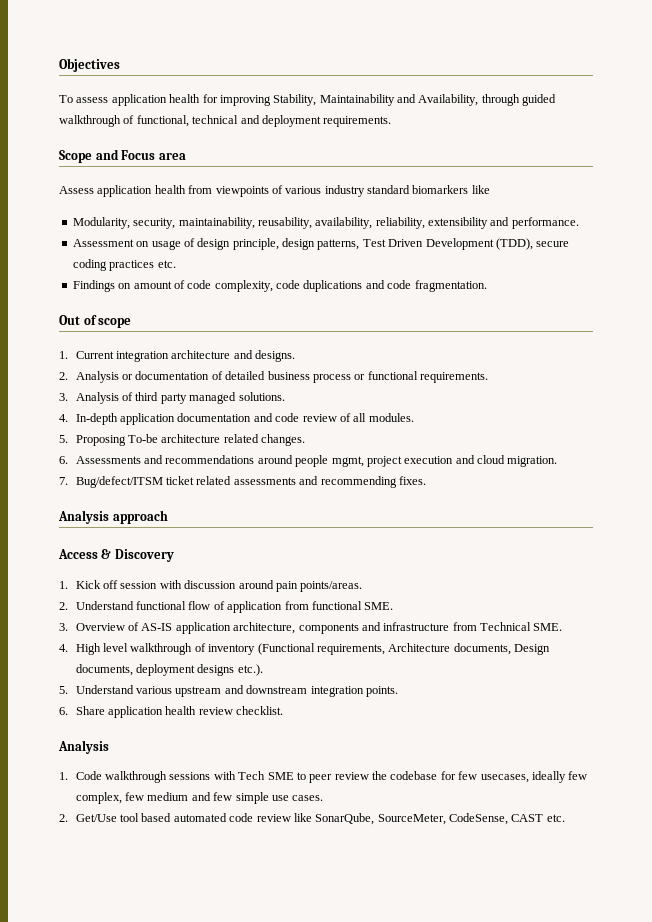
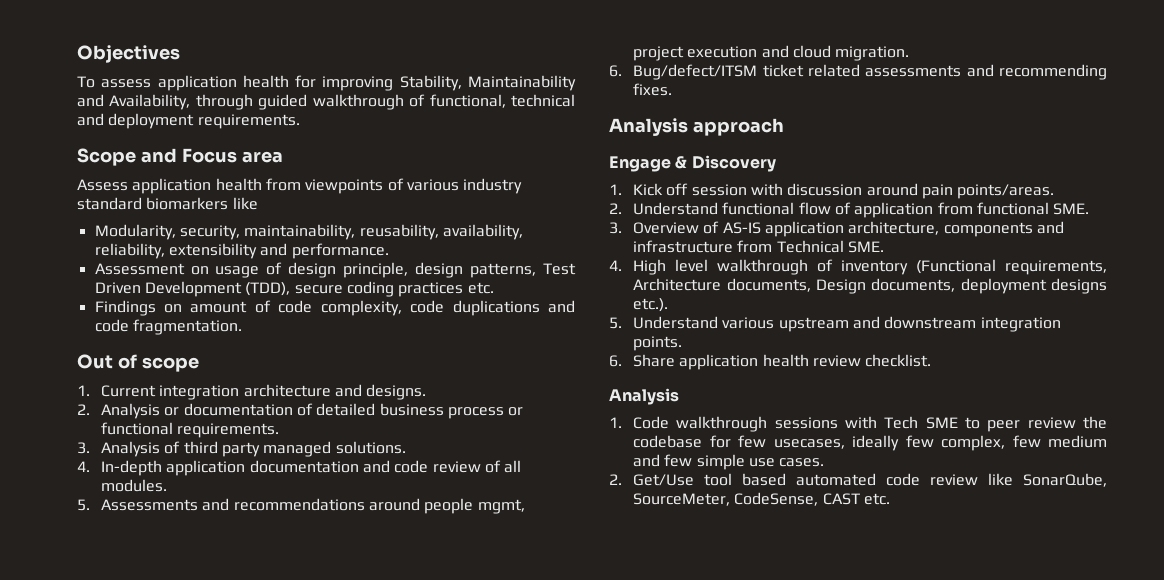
[75,434,306,446] [59,456,68,464] Proposing To-be architecture related changes. // 6. -> (90, 505) none
[59,477,68,485] 7. -> [609,65,622,77] 6.
[58,549,98,559] Access -> [609,156,671,172] Engage

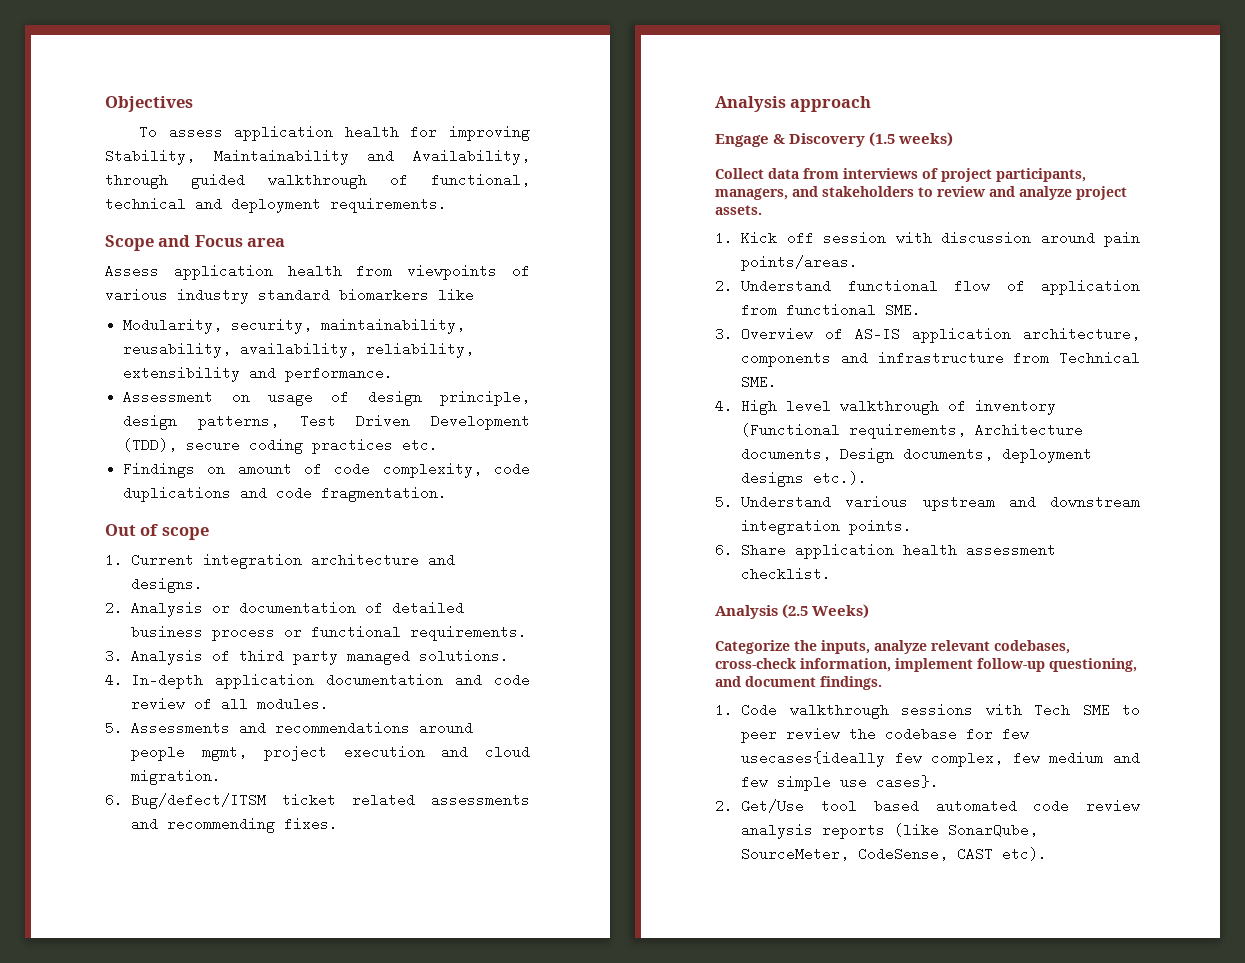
(776, 163) none -> [869,132,954,147] [715,168,1086,182] [715,186,1127,200] [715,205,762,215] (1.5 weeks) // Collect data from interviews of project participants, managers, and stakeholders to review and analyze project assets.
[813,355,862,367] review -> [966,543,1057,557] assessment
(679, 396) none -> [782,604,870,619] [715,640,1070,654] [715,658,1137,672] [715,676,882,690] (2.5 Weeks) // Categorize the inputs, analyze relevant codebases, cross-check information, implement follow-up questioning, and document findings.
[773,435,900,451] usecases, ideally -> [741,751,886,767] usecases{ideally
[779,458,825,467] cases. -> [876,775,940,789] cases}.
[988,473,1014,486] like -> [741,823,940,839] analysis reports (like
[864,493,891,505] etc. -> [1002,847,1048,861] etc).

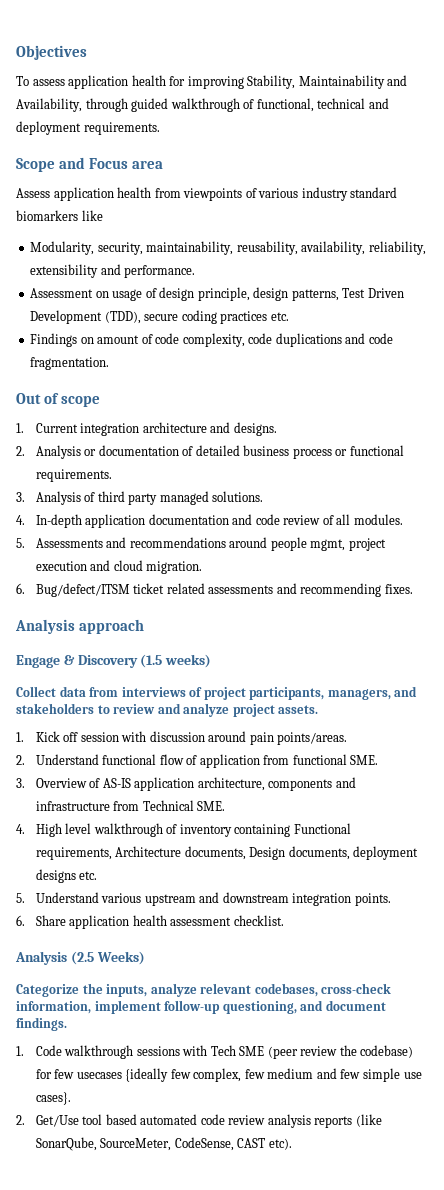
[741,423,841,437] (Functional -> [234,823,351,837] containing Functional
[813,471,868,485] etc.). -> [79,871,98,880] etc.
[1122,705,1140,715] [741,727,778,743] to peer -> [267,1046,298,1059] (peer
[885,727,958,741] codebase -> [360,1045,414,1058] codebase)
[741,751,886,767] usecases{ideally -> [76,1068,169,1082] usecases {ideally

